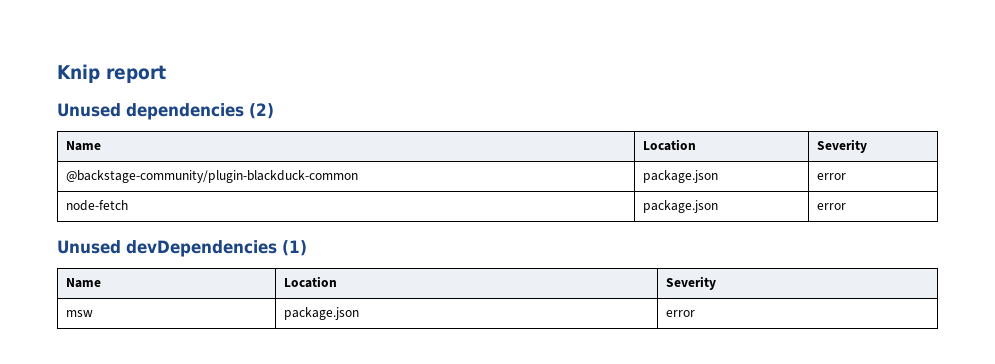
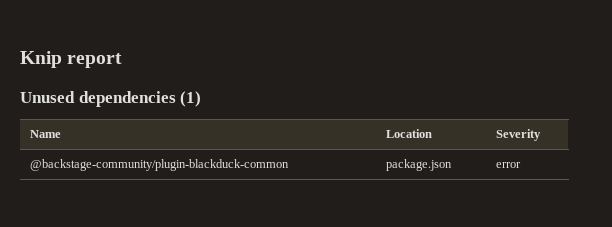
[249,103,274,119] (2) -> [180,91,202,107] (1)
[65,200,128,211] [642,200,718,213] [816,203,846,210] [57,240,307,257] [65,278,101,288] [283,276,337,288] [665,276,716,290] [65,310,93,317] [283,307,359,320] [665,310,695,317] // node-fetch | package.json | error // Unused devDependencies (1) // Name | Location | Severity // msw | package.json | error -> (521, 165) none

